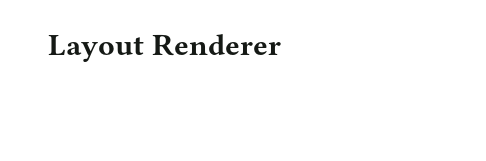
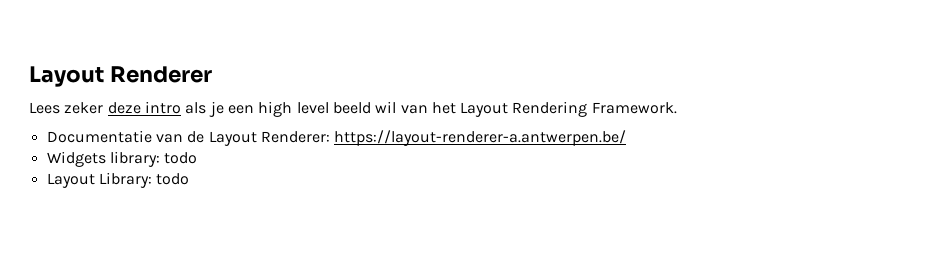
(282, 45) none -> [29,101,677,117] [46,130,627,146] [46,151,198,167] [46,172,190,188] // Lees zeker deze intro als je een high level beeld wil van het Layout Rendering Framework. // Documentatie van de Layout Renderer: https://layout-renderer-a.antwerpen.be/ // Widgets library: todo // Layout Library: todo

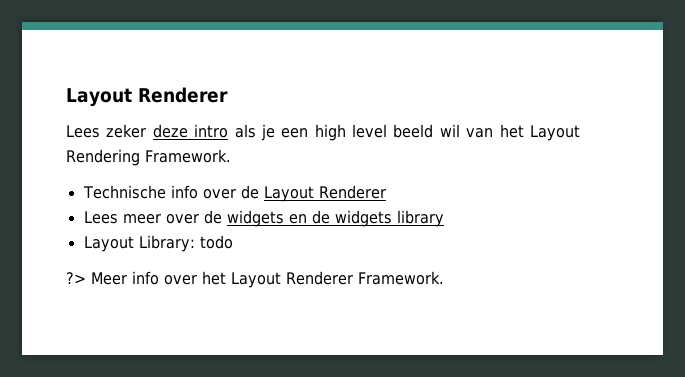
[46,130,627,146] [46,151,198,167] [46,172,190,188] Documentatie van de Layout Renderer: https://layout-renderer-a.antwerpen.be/ // Widgets library: todo // Layout Library: todo -> [82,185,386,202] [83,210,444,227] [83,235,233,252] [66,271,444,288] Technische info over de Layout Renderer // Lees meer over de widgets en de widgets library // Layout Library: todo // ?> Meer info over het Layout Renderer Framework.

